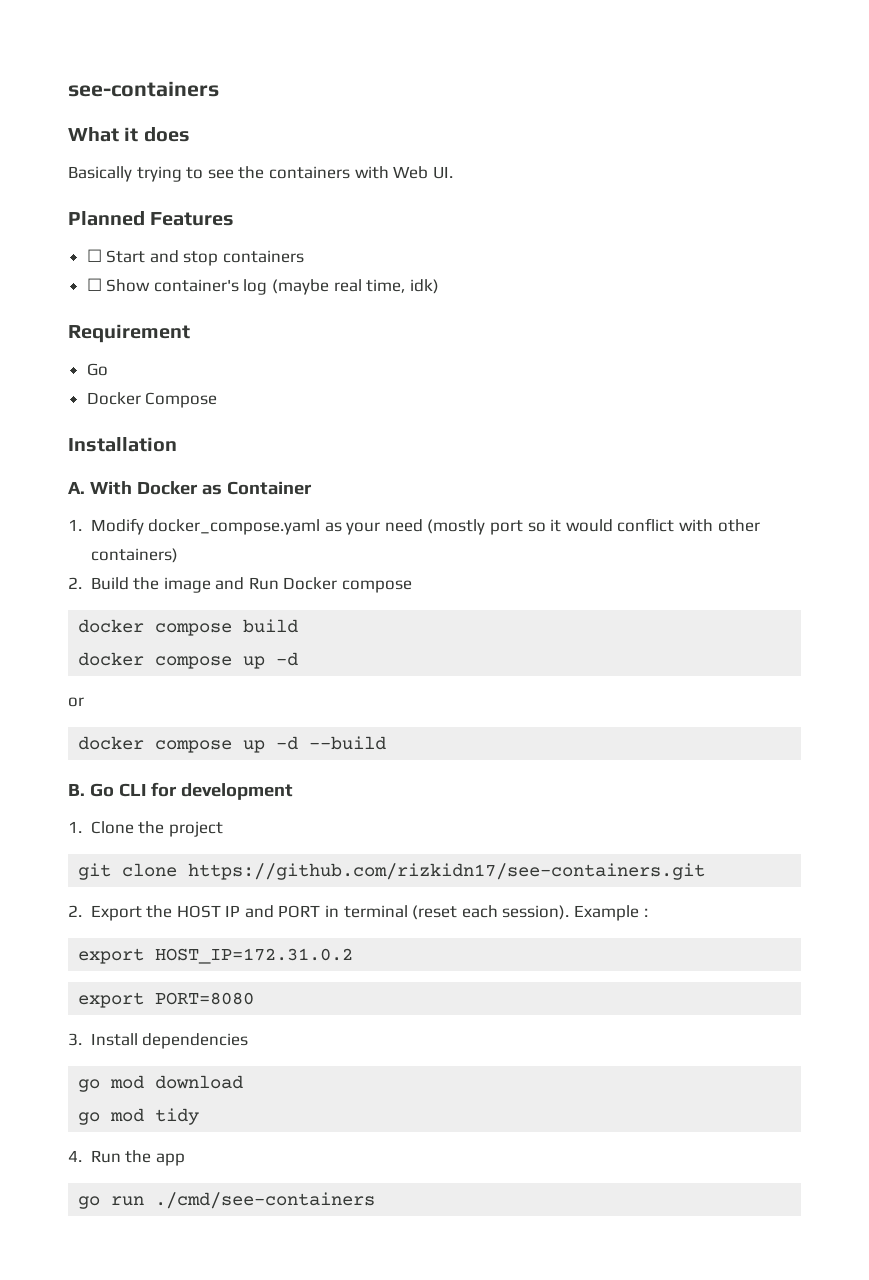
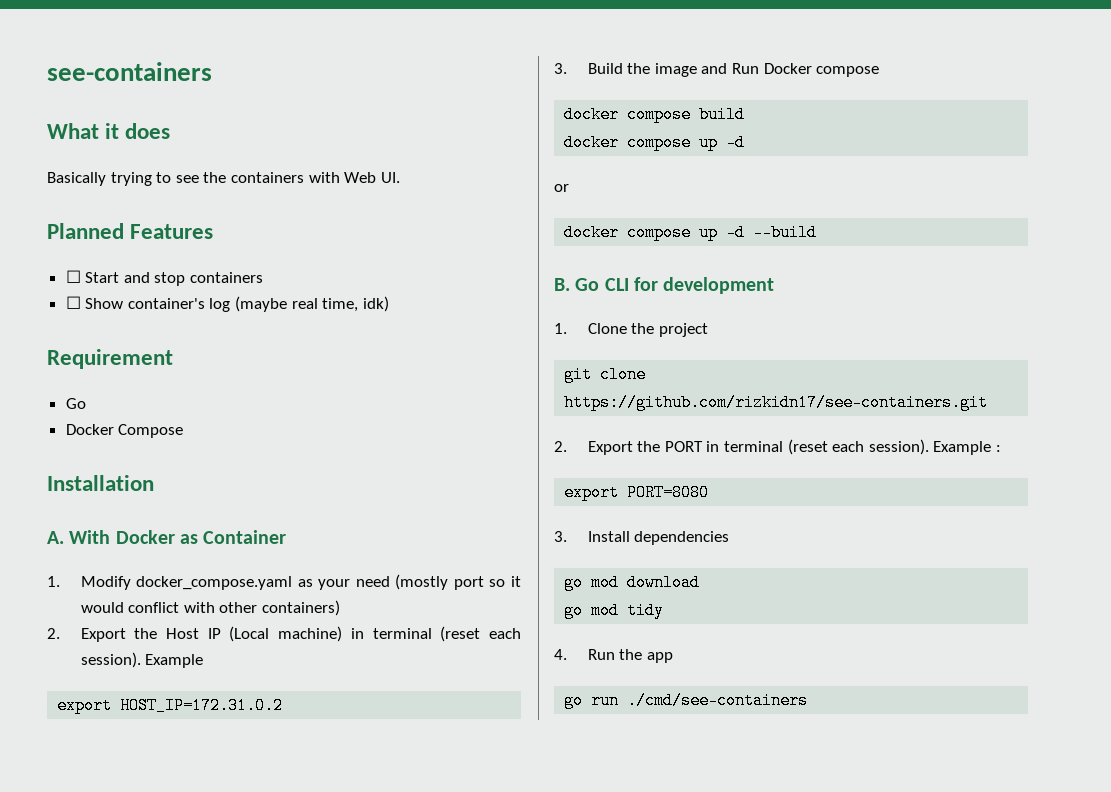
(82, 583) none -> [80,626,521,642] [80,652,204,668] [57,697,284,714] [554,63,567,74] Export the Host IP (Local machine) in terminal (reset each session). Example // export HOST_IP=172.31.0.2 // 3.
[176,905,274,918] HOST IP and -> (661, 446) none
[78,948,354,964] // export HOST_IP=172.31.0.2 -> (1001, 448) none

